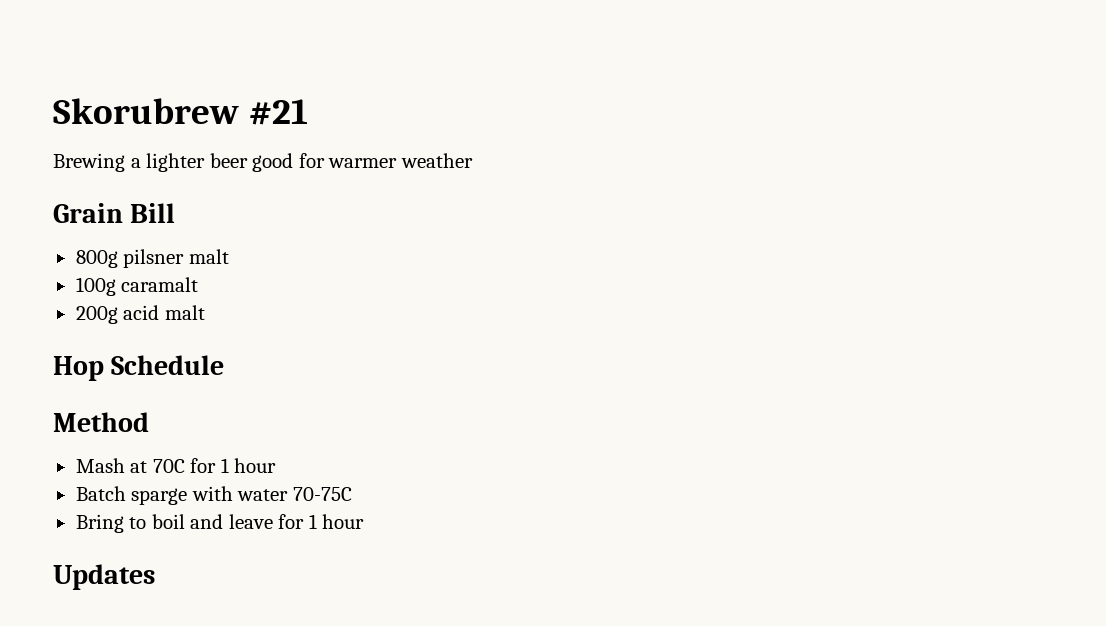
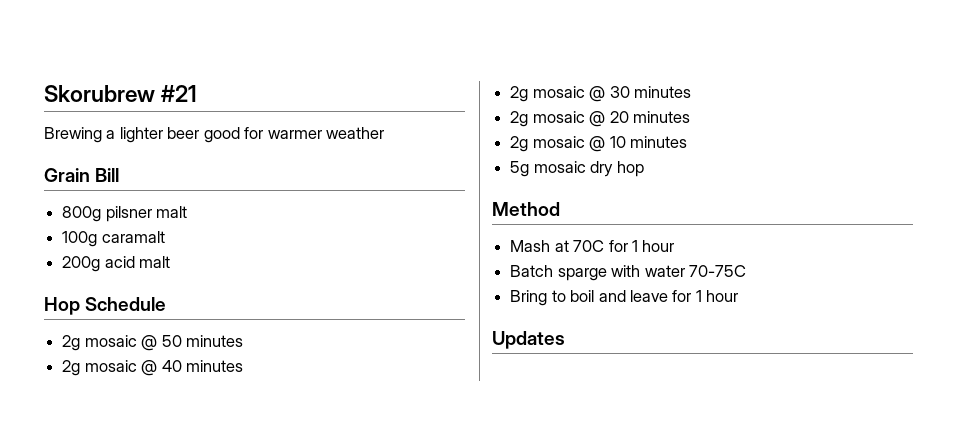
(225, 365) none -> [62,335,243,351] [62,360,243,376] [510,86,691,102] [510,111,690,127] [510,136,687,152] [510,161,644,177] // 2g mosaic @ 50 minutes // 2g mosaic @ 40 minutes // 2g mosaic @ 30 minutes // 2g mosaic @ 20 minutes // 2g mosaic @ 10 minutes // 5g mosaic dry hop

